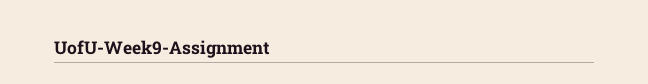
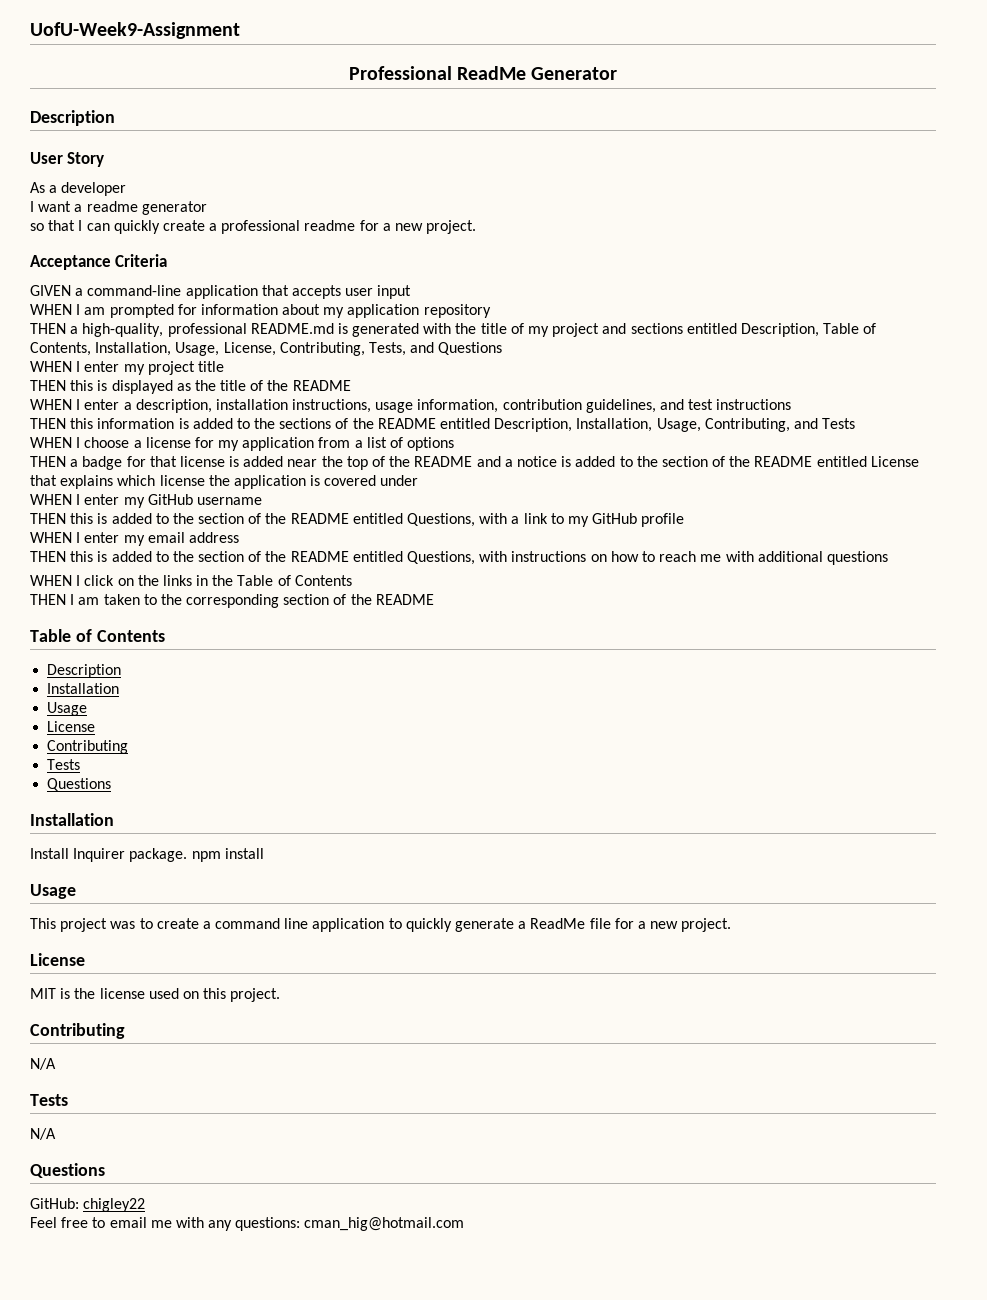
(270, 49) none -> [348,66,618,80] [30,110,115,126] [30,152,105,167] [30,182,127,196] [30,201,207,215] [30,220,477,234] [30,254,168,270] [30,285,412,299] [30,304,491,318] [30,323,877,337] [30,342,503,356] [30,361,224,375] [30,380,351,394] [30,399,792,413] [30,418,856,432] [30,437,455,451] [30,456,919,470] [30,475,419,489] [30,494,262,508] [30,513,685,527] [30,532,239,546] [30,551,888,565] [30,575,352,586] [30,594,434,608] [30,629,165,642] [47,664,122,678] [47,683,120,694] [47,702,88,716] [47,721,96,732] [47,740,129,754] [47,759,81,770] [47,778,112,791] [30,813,114,826] [30,848,264,862] [30,884,76,899] [30,918,732,932] [30,953,85,966] [30,988,281,1002] [30,1023,125,1039] [30,1058,56,1070] [30,1094,68,1106] [30,1128,56,1140] [30,1163,105,1178] [30,1198,146,1212] [30,1217,465,1231] // Professional ReadMe Generator // Description // User Story // As a developer // I want a readme generator // so that I can quickly create a professional readme for a new project. // Acceptance Criteria // GIVEN a command-line application that accepts user input // WHEN I am prompted for information about my application repository // THEN a high-quality, professional README.md is generated with the title of my project and sections entitled Description, Table of Contents, Installation, Usage, License, Contributing, Tests, and Questions // WHEN I enter my project title // THEN this is displayed as the title of the README // WHEN I enter a description, installation instructions, usage information, contribution guidelines, and test instructions // THEN this information is added to the sections of the README entitled Description, Installation, Usage, Contributing, and Tests // WHEN I choose a license for my application from a list of options // THEN a badge for that license is added near the top of the README and a notice is added to the section of the README entitled License that explains which license the application is covered under // WHEN I enter my GitHub username // THEN this is added to the section of the README entitled Questions, with a link to my GitHub profile // WHEN I enter my email address // THEN this is added to the section of the README entitled Questions, with instructions on how to reach me with additional questions // WHEN I click on the links in the Table of Contents // THEN I am taken to the corresponding section of the README // Table of Contents // Description // Installation // Usage // License // Contributing // Tests // Questions // Installation // Install Inquirer package. npm install // Usage // This project was to create a command line application to quickly generate a ReadMe file for a new project. // License // MIT is the license used on this project. // Contributing // N/A // Tests // N/A // Questions // GitHub: chigley22 // Feel free to email me with any questions: cman_hig@hotmail.com

